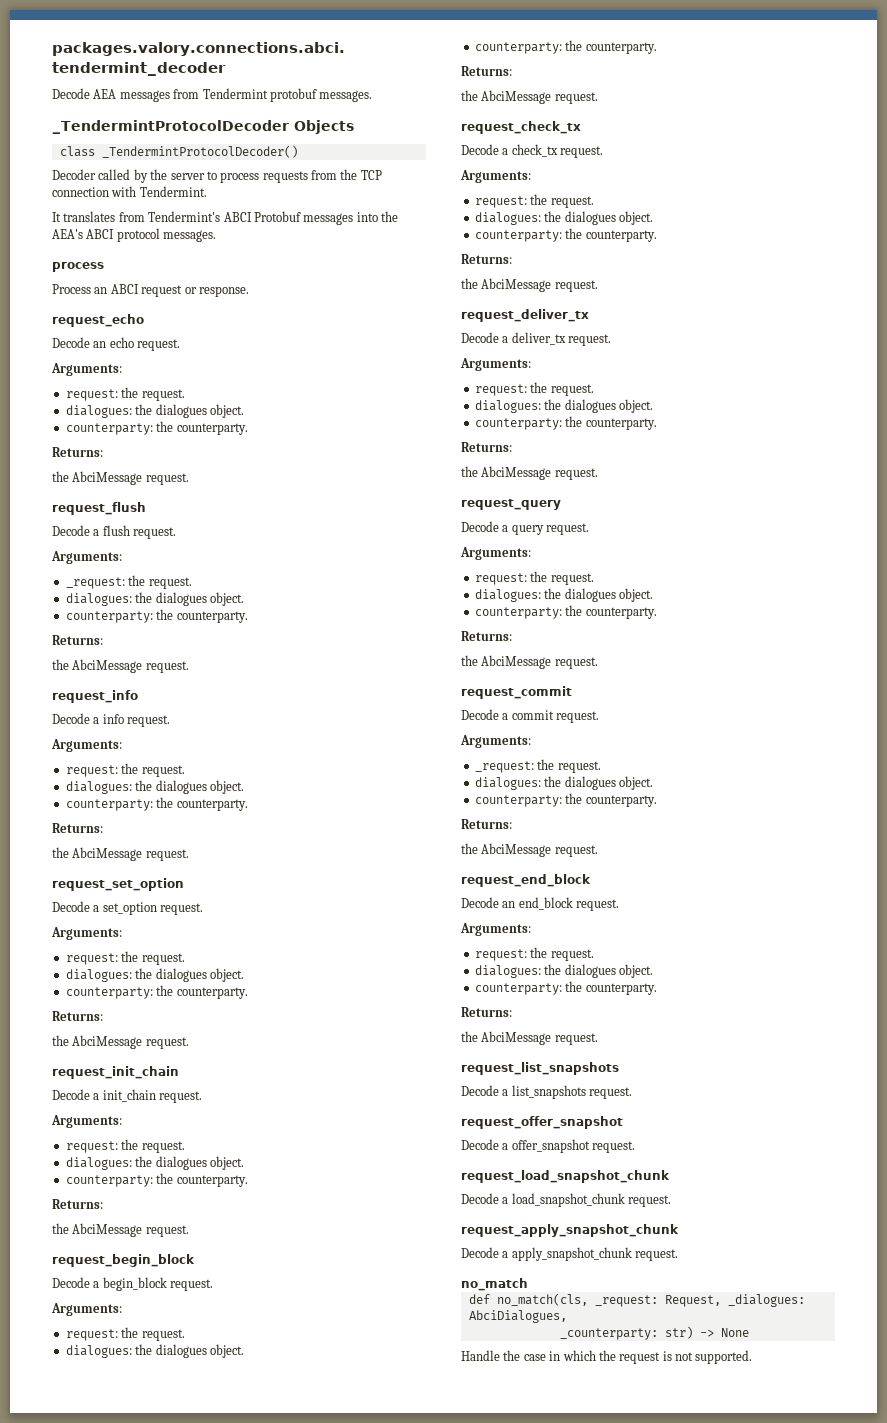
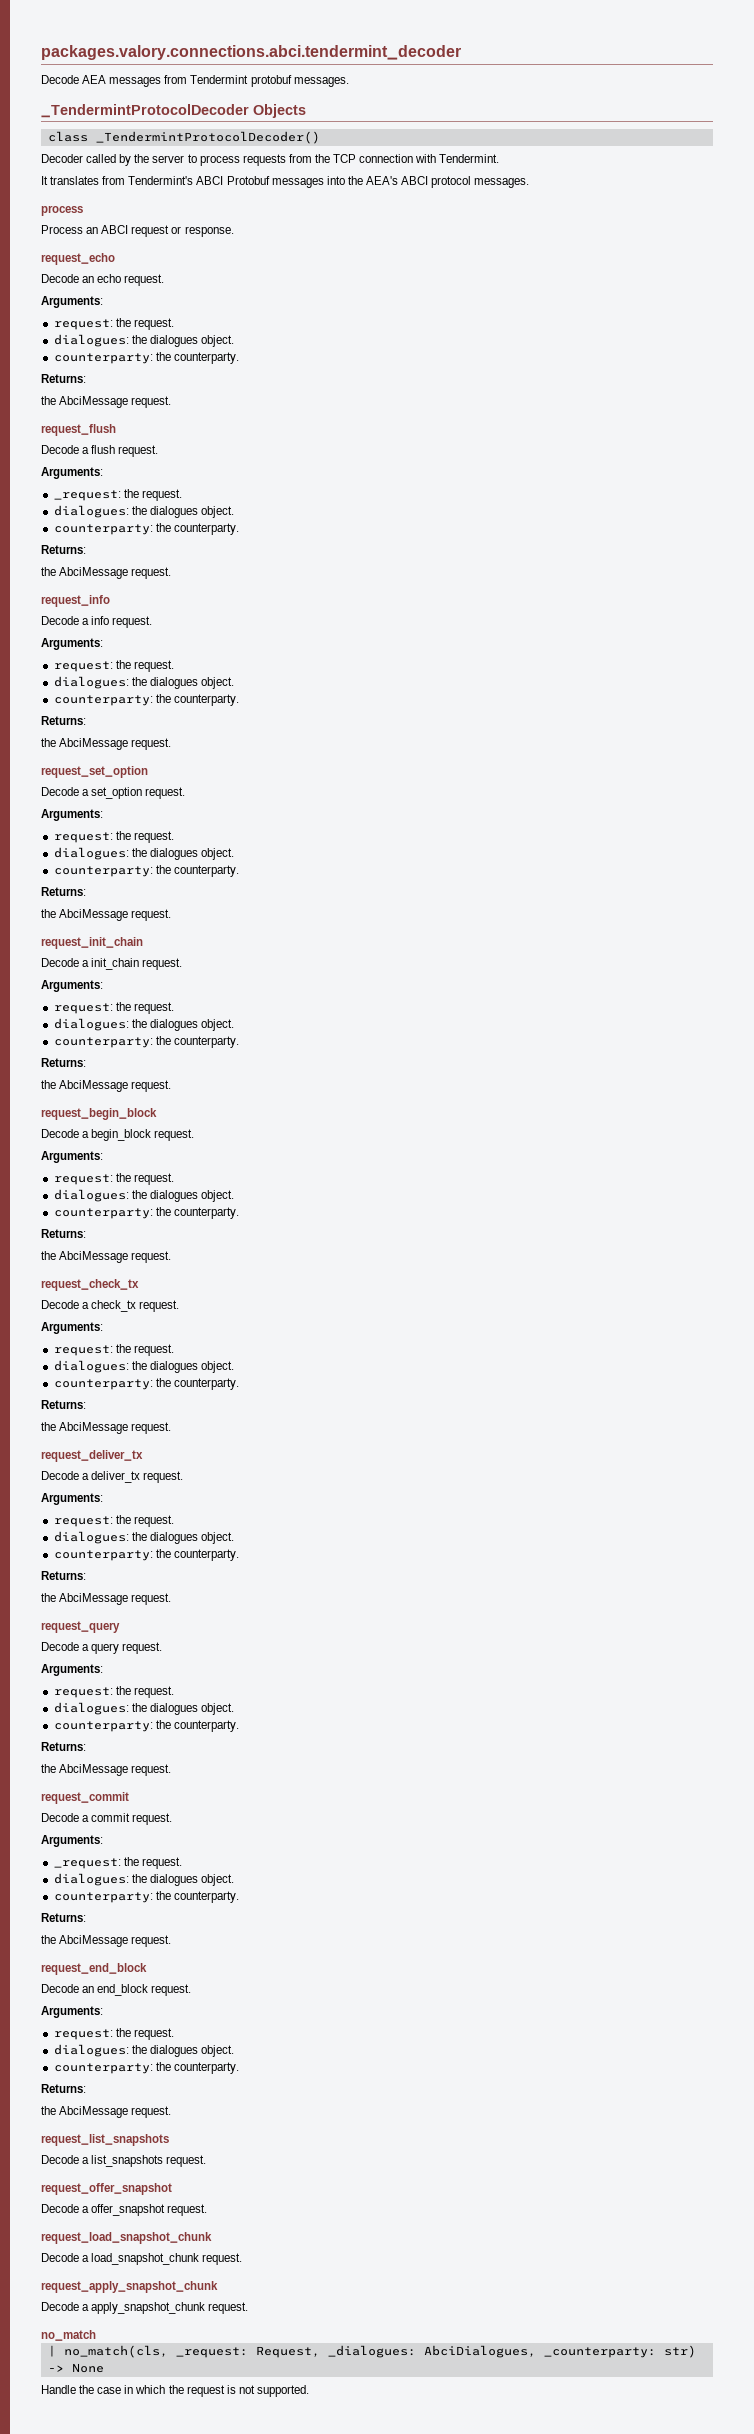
[468,1294,490,1304] def -> [47,2345,56,2357] |
(567, 1316) // -> (536, 2351) none

